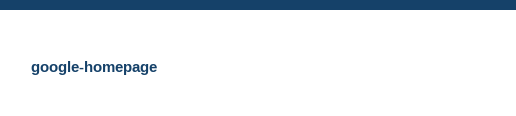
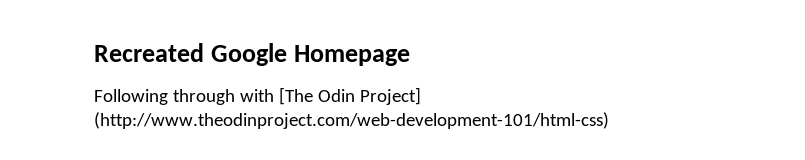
[31,61,157,75] google-homepage -> [94,43,411,66] [94,87,421,105] [94,112,609,129] Recreated Google Homepage // Following through with [The Odin Project] (http://www.theodinproject.com/web-development-101/html-css)

